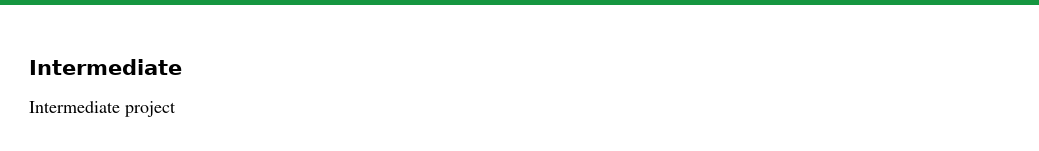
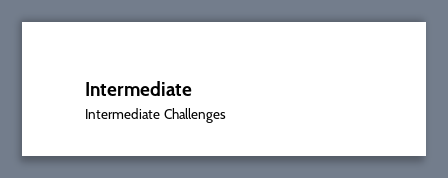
[125,101,176,117] project -> [163,108,226,123] Challenges

